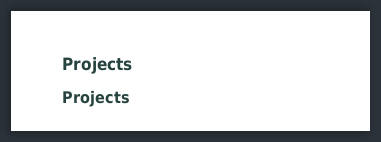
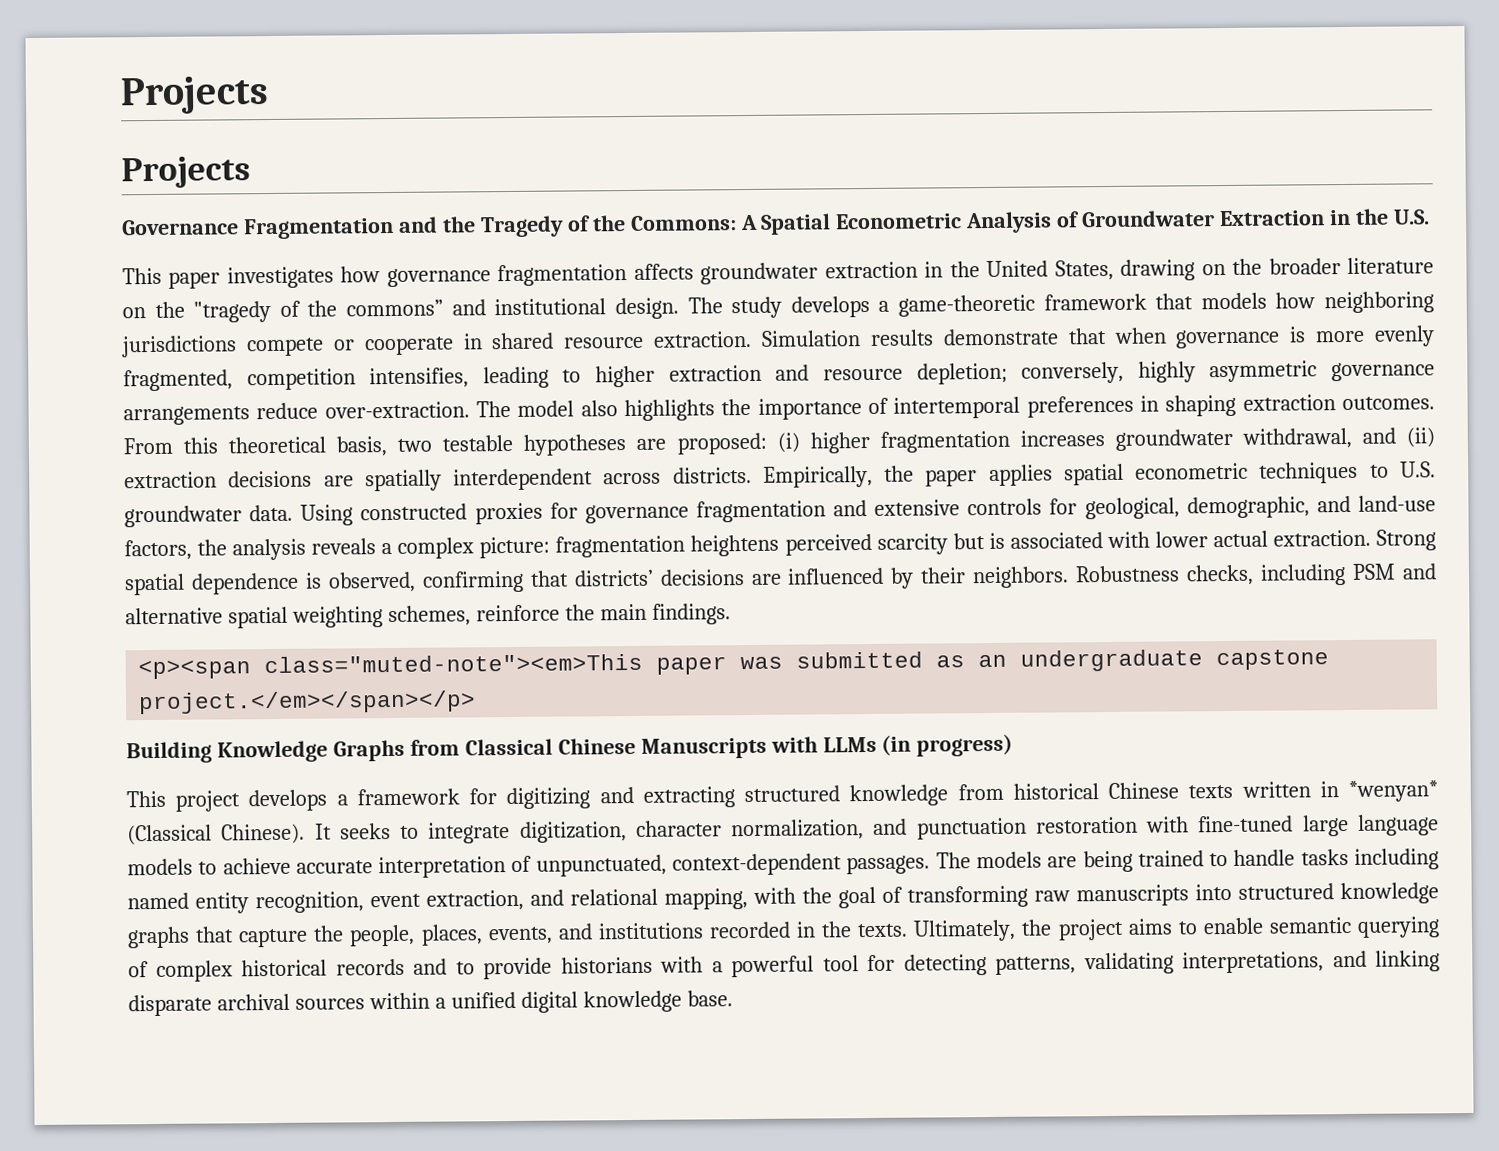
(130, 98) none -> [122,208,1430,240] [122,257,1435,289] [122,291,1434,323] [121,325,1435,358] [123,360,1435,392] [123,394,1435,426] [123,427,1435,457] [124,461,1436,492] [124,495,1437,528] [124,529,1437,561] [124,563,1438,596] [125,603,731,629] [138,649,1330,680] [138,690,477,715] [126,733,1014,764] [126,780,1438,812] [127,814,1439,846] [127,848,1439,879] [127,882,1439,914] [127,916,1440,949] [128,950,1440,982] [128,990,733,1017] // Governance Fragmentation and the Tragedy of the Commons: A Spatial Econometric Analysis of Groundwater Extraction in the U.S. // This paper investigates how governance fragmentation affects groundwater extraction in the United States, drawing on the broader literature on the "tragedy of the commons” and institutional design. The study develops a game-theoretic framework that models how neighboring jurisdictions compete or cooperate in shared resource extraction. Simulation results demonstrate that when governance is more evenly fragmented, competition intensifies, leading to higher extraction and resource depletion; conversely, highly asymmetric governance arrangements reduce over-extraction. The model also highlights the importance of intertemporal preferences in shaping extraction outcomes. From this theoretical basis, two testable hypotheses are proposed: (i) higher fragmentation increases groundwater withdrawal, and (ii) extraction decisions are spatially interdependent across districts. Empirically, the paper applies spatial econometric techniques to U.S. groundwater data. Using constructed proxies for governance fragmentation and extensive controls for geological, demographic, and land-use factors, the analysis reveals a complex picture: fragmentation heightens perceived scarcity but is associated with lower actual extraction. Strong spatial dependence is observed, confirming that districts’ decisions are influenced by their neighbors. Robustness checks, including PSM and alternative spatial weighting schemes, reinforce the main findings. // <p><span class="muted-note"><em>This paper was submitted as an undergraduate capstone project.</em></span></p> // Building Knowledge Graphs from Classical Chinese Manuscripts with LLMs (in progress) // This project develops a framework for digitizing and extracting structured knowledge from historical Chinese texts written in *wenyan* (Classical Chinese). It seeks to integrate digitization, character normalization, and punctuation restoration with fine-tuned large language models to achieve accurate interpretation of unpunctuated, context-dependent passages. The models are being trained to handle tasks including named entity recognition, event extraction, and relational mapping, with the goal of transforming raw manuscripts into structured knowledge graphs that capture the people, places, events, and institutions recorded in the texts. Ultimately, the project aims to enable semantic querying of complex historical records and to provide historians with a powerful tool for detecting patterns, validating interpretations, and linking disparate archival sources within a unified digital knowledge base.

